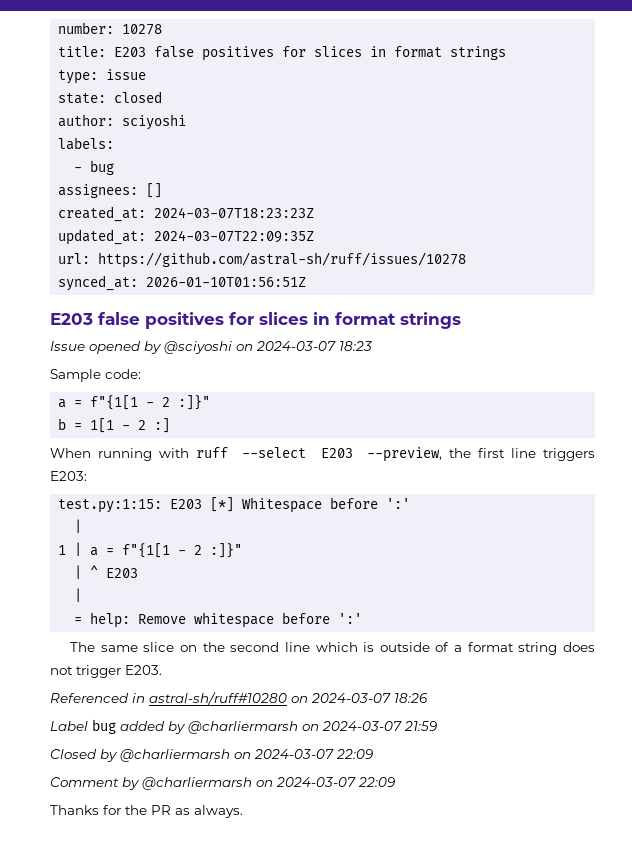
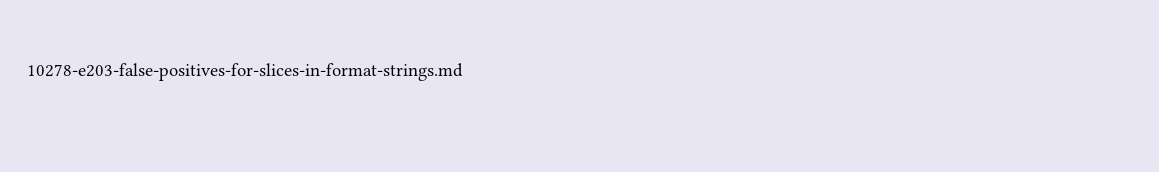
[58,22,163,35] [58,46,507,61] [58,69,147,84] [58,91,163,104] [58,114,187,130] [58,137,115,150] [74,160,115,175] [58,183,163,198] [58,206,315,222] [58,229,315,245] [58,252,467,268] [58,275,307,291] [50,312,461,329] [50,341,372,354] [50,369,141,382] [58,395,211,410] [58,418,171,433] [50,447,595,462] [50,471,87,481] [58,497,411,513] [74,519,83,533] [58,542,243,558] [74,565,139,579] [74,588,83,602] [74,612,363,628] [70,642,595,655] [50,665,162,678] [50,692,428,705] [50,719,437,734] [50,749,373,762] [50,777,395,790] [50,805,243,818] number: 10278 // title: E203 false positives for slices in format strings // type: issue // state: closed // author: sciyoshi // labels: // - bug // assignees: [] // created_at: 2024-03-07T18:23:23Z // updated_at: 2024-03-07T22:09:35Z // url: https://github.com/astral-sh/ruff/issues/10278 // synced_at: 2026-01-10T01:56:51Z // E203 false positives for slices in format strings // Issue opened by @sciyoshi on 2024-03-07 18:23 // Sample code: // a = f"{1[1 - 2 :]}" // b = 1[1 - 2 :] // When running with ruff --select E203 --preview, the first line triggers E203: // test.py:1:15: E203 [*] Whitespace before ':' // | // 1 | a = f"{1[1 - 2 :]}" // | ^ E203 // | // = help: Remove whitespace before ':' // The same slice on the second line which is outside of a format string does not trigger E203. // Referenced in astral-sh/ruff#10280 on 2024-03-07 18:26 // Label bug added by @charliermarsh on 2024-03-07 21:59 // Closed by @charliermarsh on 2024-03-07 22:09 // Comment by @charliermarsh on 2024-03-07 22:09 // Thanks for the PR as always. -> [27,63,463,81] 10278-e203-false-positives-for-slices-in-format-strings.md

